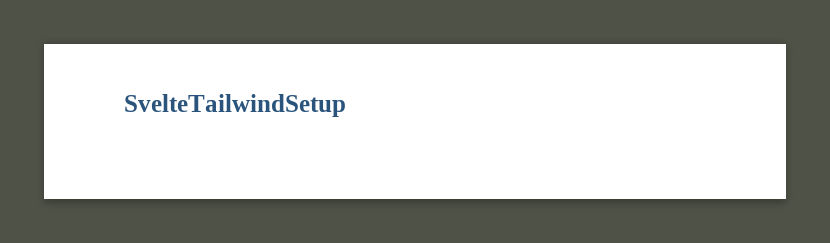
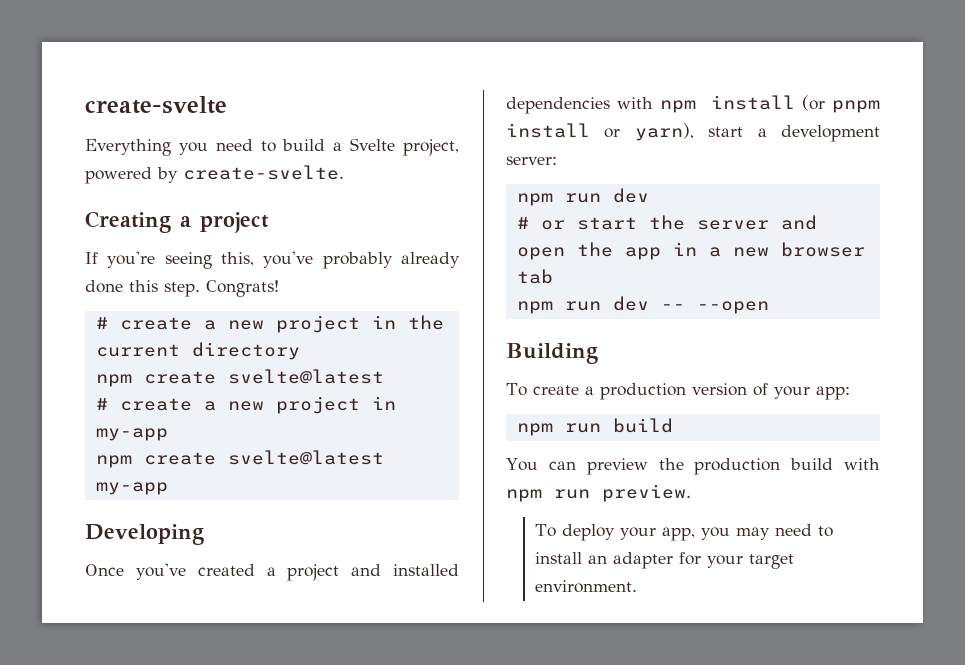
[124,94,346,117] SvelteTailwindSetup -> [85,96,227,114] [85,138,459,156] [85,165,344,184] [85,211,269,233] [85,251,460,269] [85,280,279,297] [95,315,444,333] [95,342,300,360] [95,369,384,387] [95,396,396,414] [95,428,168,441] [95,450,384,468] [95,482,168,495] [85,524,204,545] [85,563,459,581] [506,95,880,114] [506,123,880,142] [506,156,557,165] [516,188,649,206] [516,215,817,230] [516,242,865,260] [516,269,553,284] [516,296,769,314] [506,343,598,364] [506,383,850,400] [516,418,673,436] [506,458,880,475] [506,484,691,502] [534,524,833,541] [534,552,794,569] [534,580,637,593] create-svelte // Everything you need to build a Svelte project, powered by create-svelte. // Creating a project // If you're seeing this, you've probably already done this step. Congrats! // # create a new project in the current directory // npm create svelte@latest // # create a new project in my-app // npm create svelte@latest my-app // Developing // Once you've created a project and installed dependencies with npm install (or pnpm install or yarn), start a development server: // npm run dev // # or start the server and open the app in a new browser tab // npm run dev -- --open // Building // To create a production version of your app: // npm run build // You can preview the production build with npm run preview. // To deploy your app, you may need to install an adapter for your target environment.

